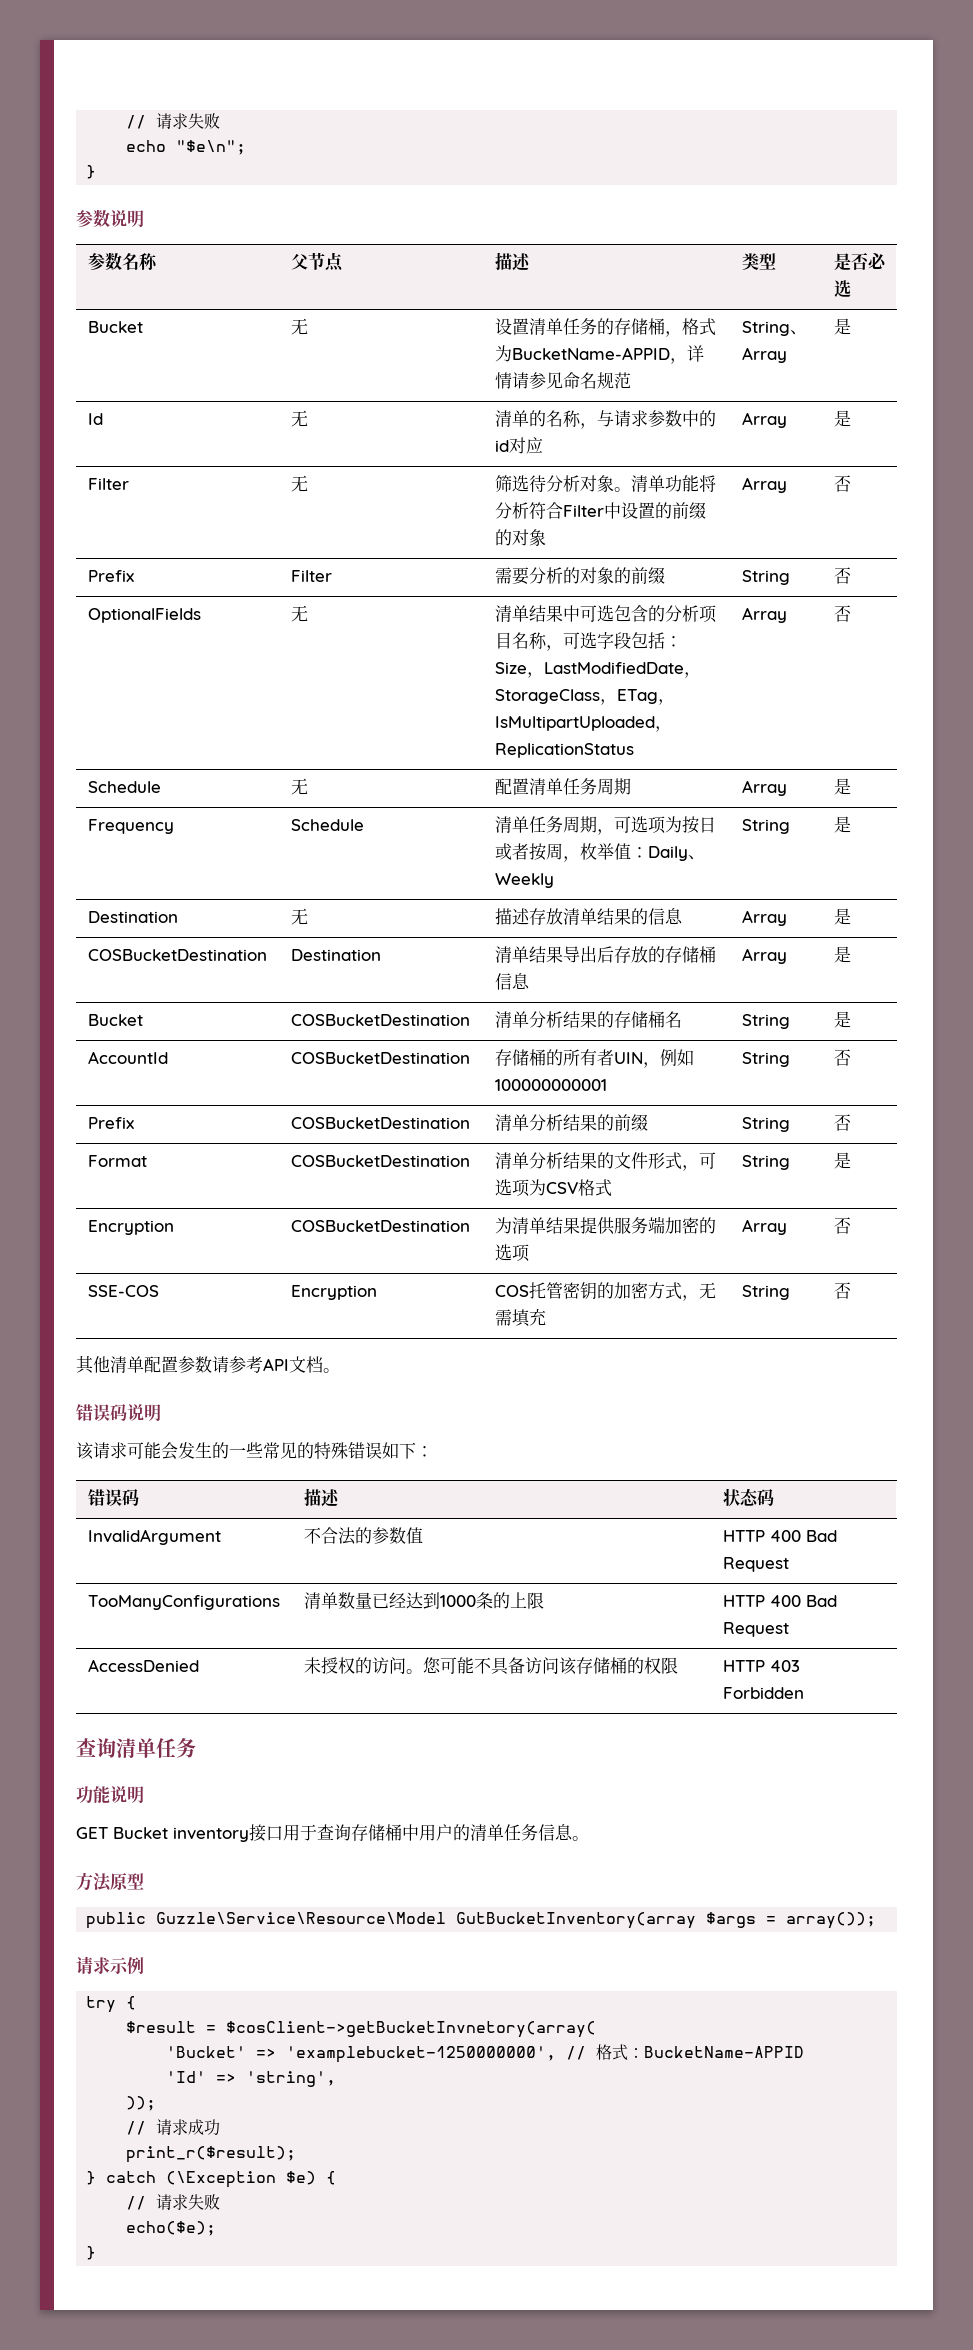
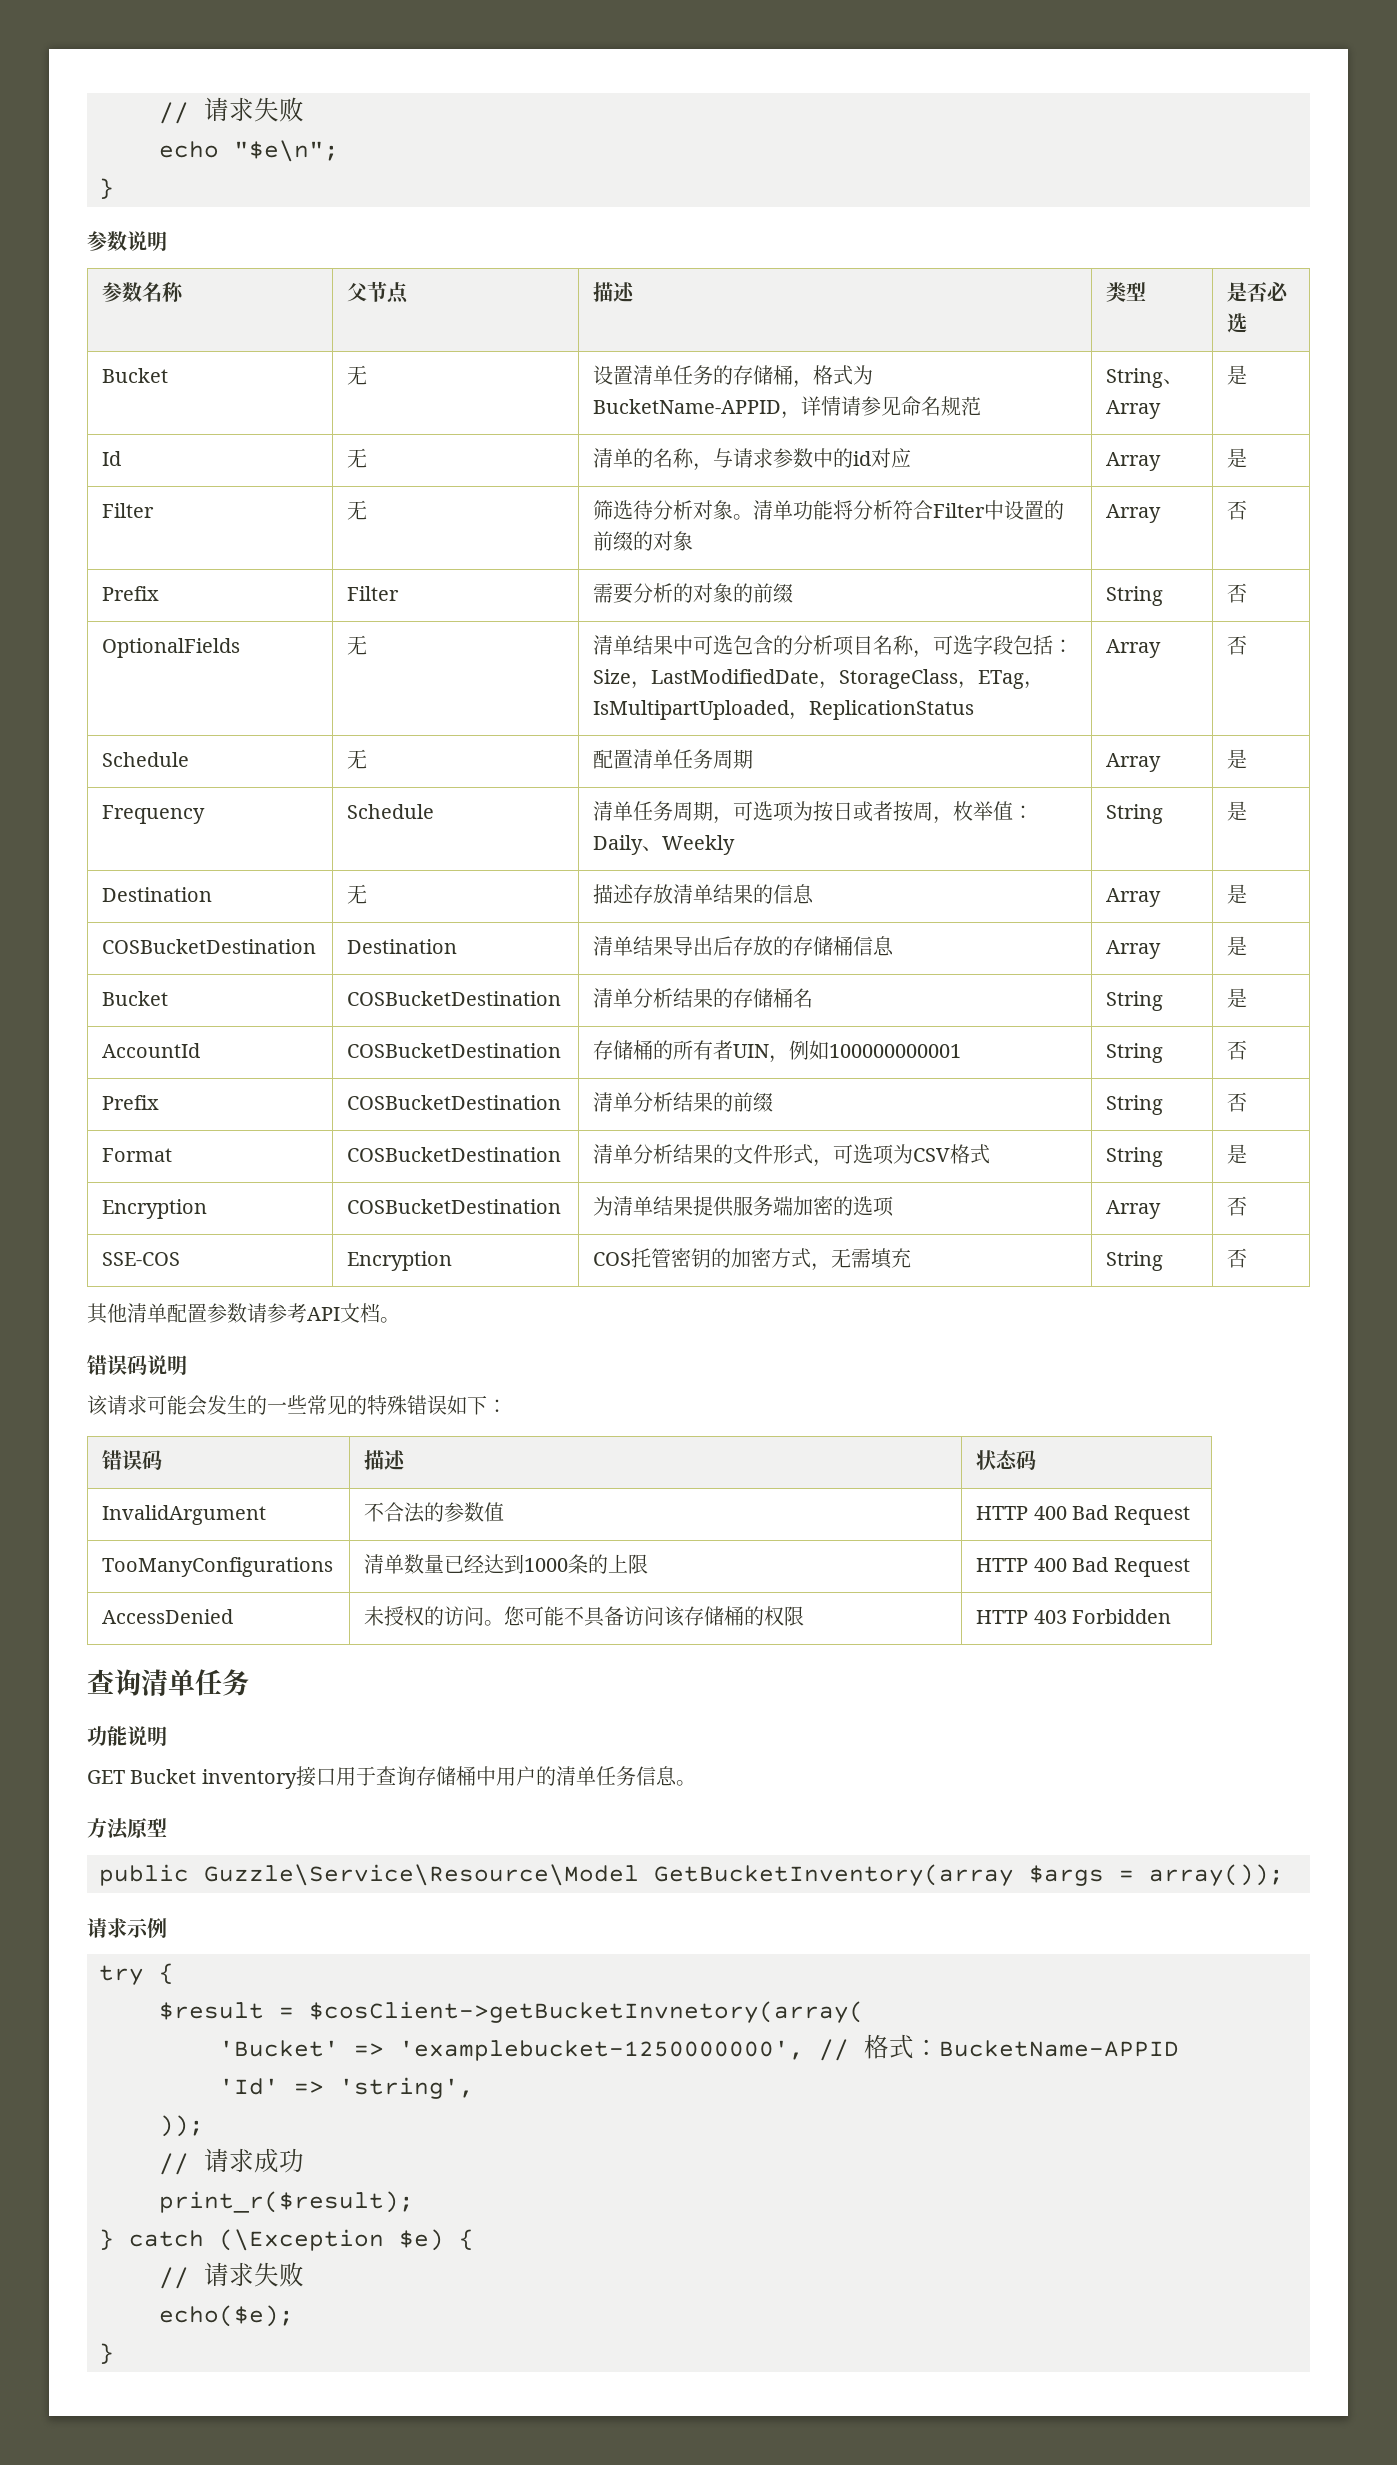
[456,1912,697,1929] GutBucketInventory(array -> [654,1864,1014,1886] GetBucketInventory(array

